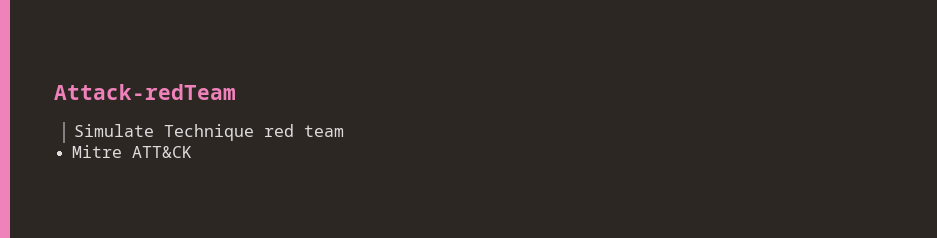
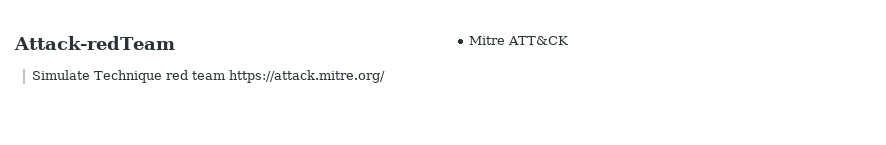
(345, 131) none -> [229,70,386,83] https://attack.mitre.org/

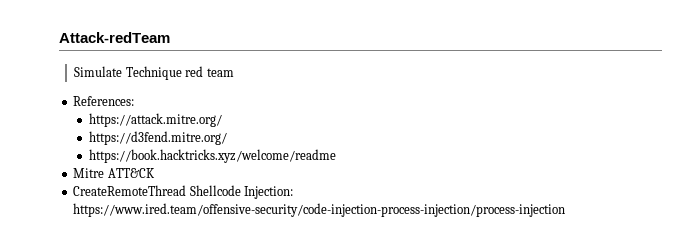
(226, 75) none -> [73,96,135,106] // References: //
(386, 76) none -> [88,131,227,145] [88,149,336,163] // https://d3fend.mitre.org/ // https://book.hacktricks.xyz/welcome/readme
(568, 40) none -> [73,185,294,199] [73,203,566,217] // CreateRemoteThread Shellcode Injection: https://www.ired.team/offensive-security/code-injection-process-injection/process-injection

